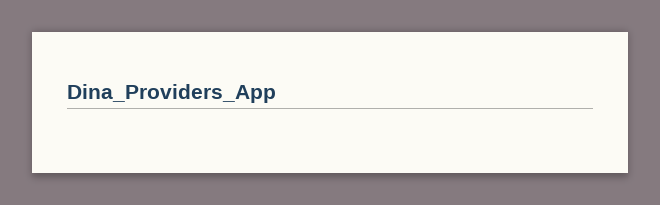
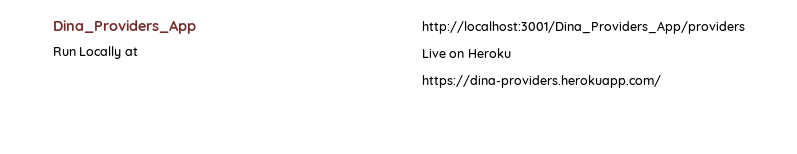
(276, 93) none -> [53,46,138,59] [422,21,745,34] [422,48,511,58] [422,75,661,88] // Run Locally at http://localhost:3001/Dina_Providers_App/providers // Live on Heroku // https://dina-providers.herokuapp.com/

